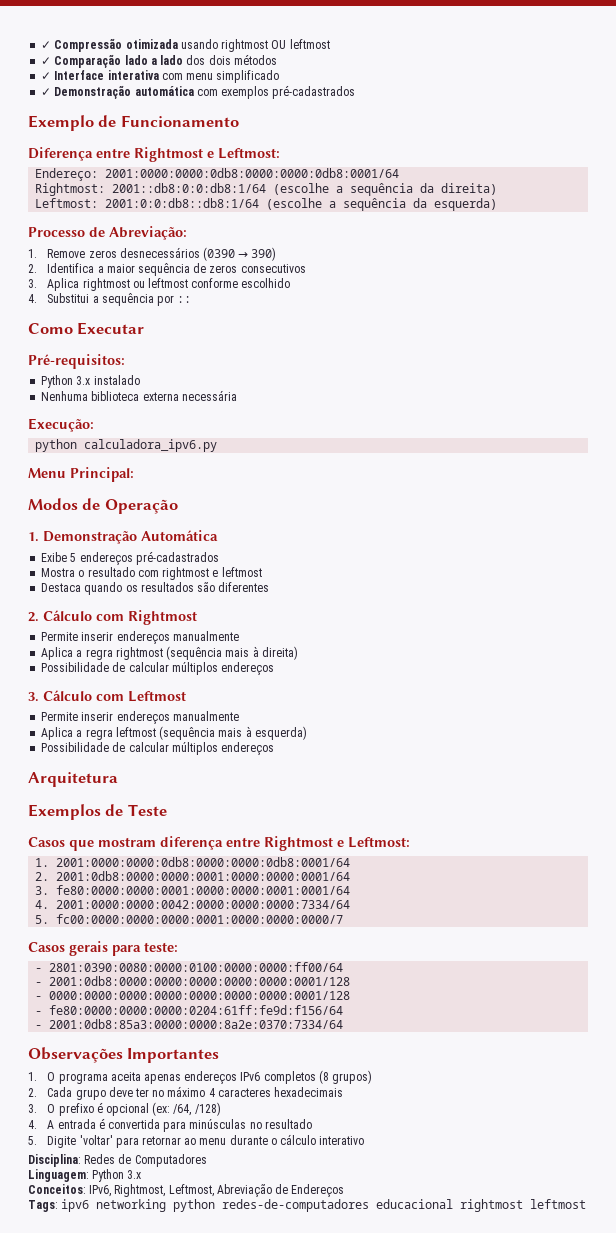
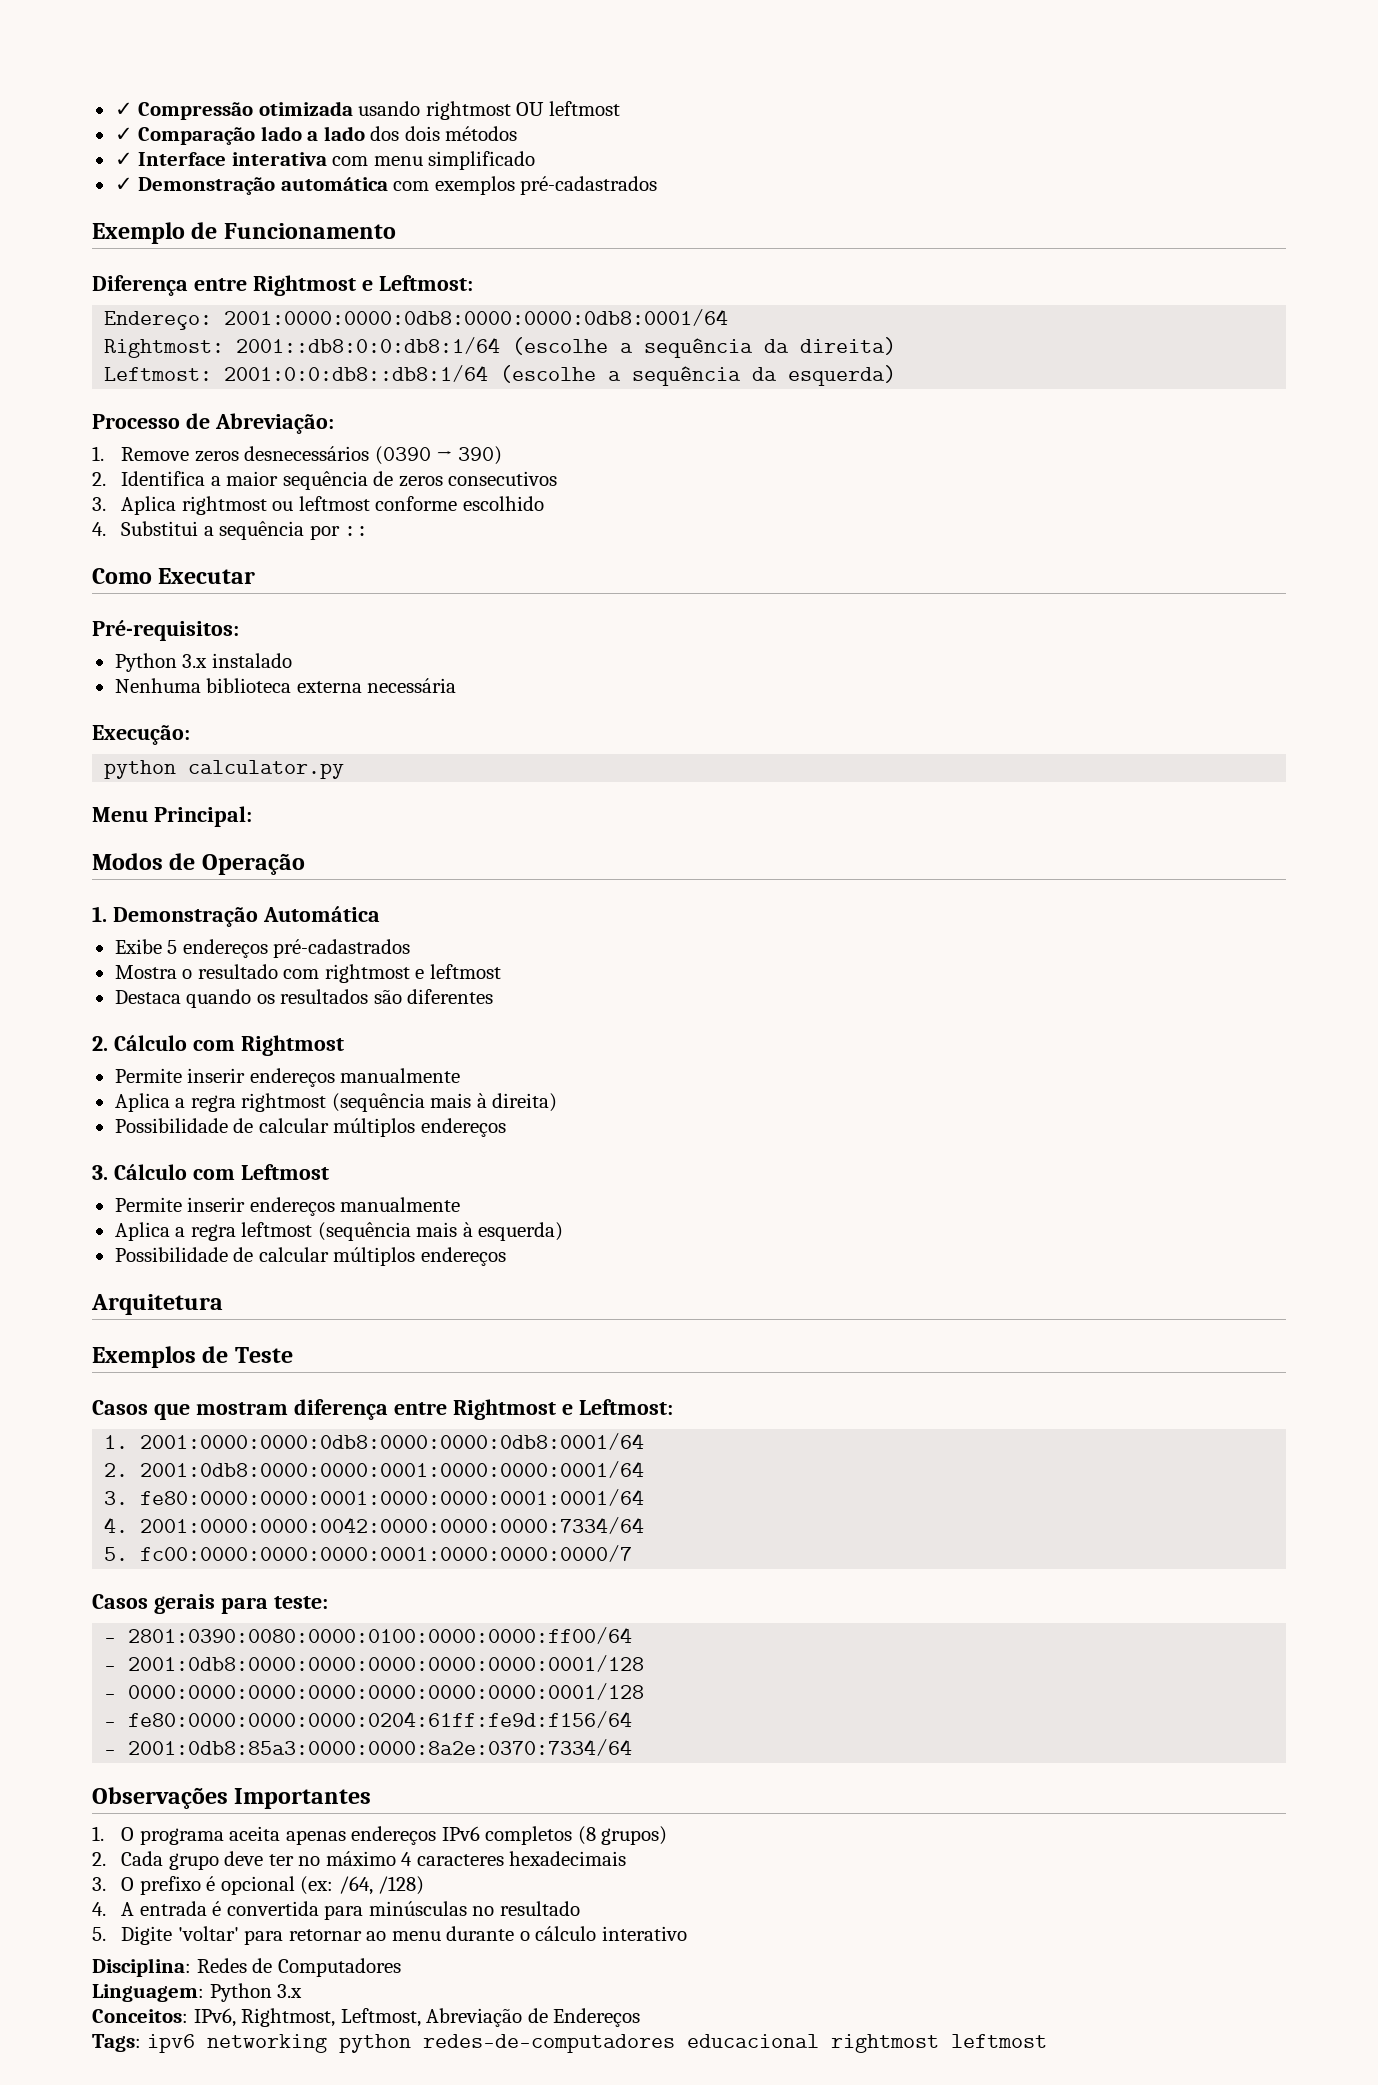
[84,439,218,452] calculadora_ipv6.py -> [188,760,345,779] calculator.py

